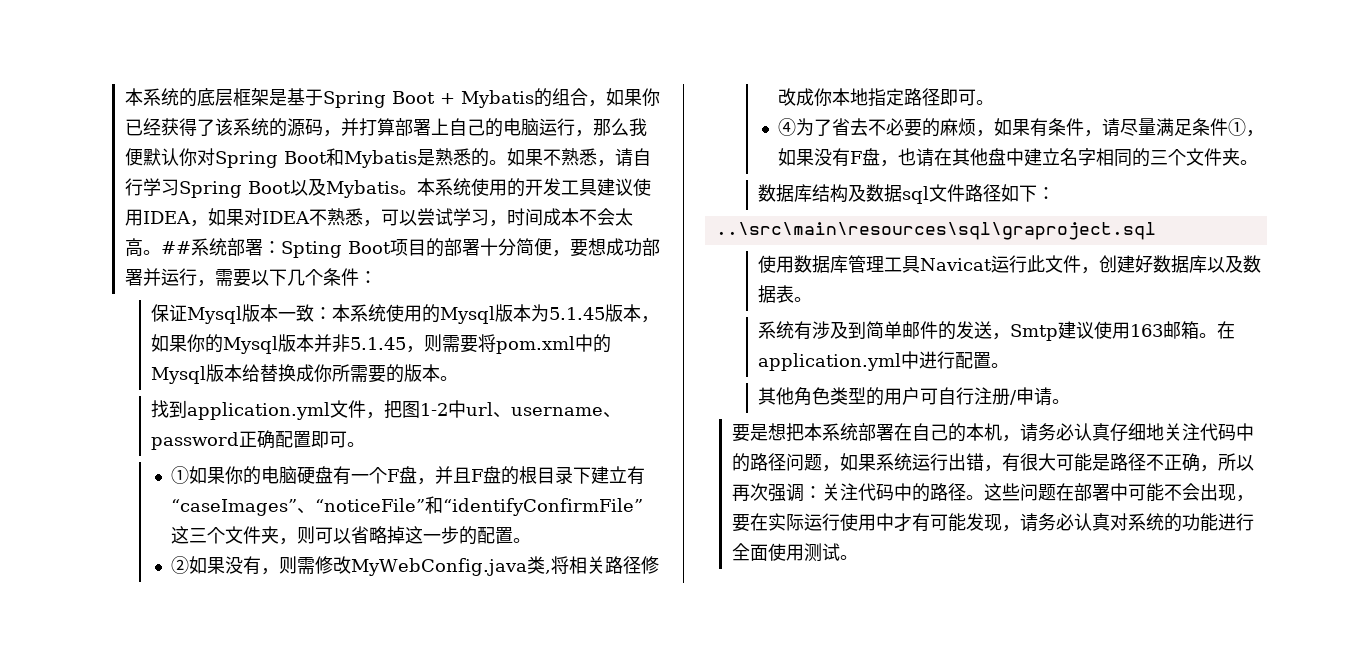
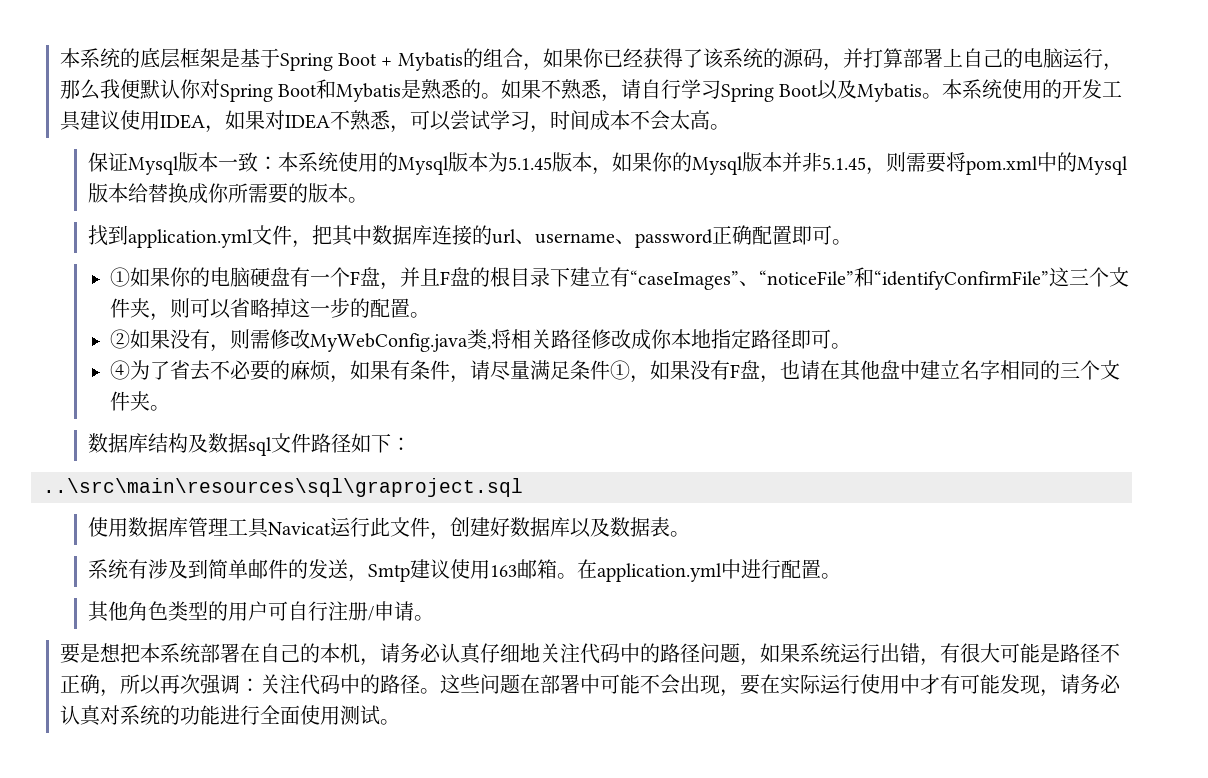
[160,238,660,258] [124,268,377,287] ##系统部署：Spting Boot项目的部署十分简便，要想成功部署并运行，需要以下几个条件： -> (730, 127) none
[402,400,467,418] 图1-2中 -> [332,225,493,246] 其中数据库连接的

